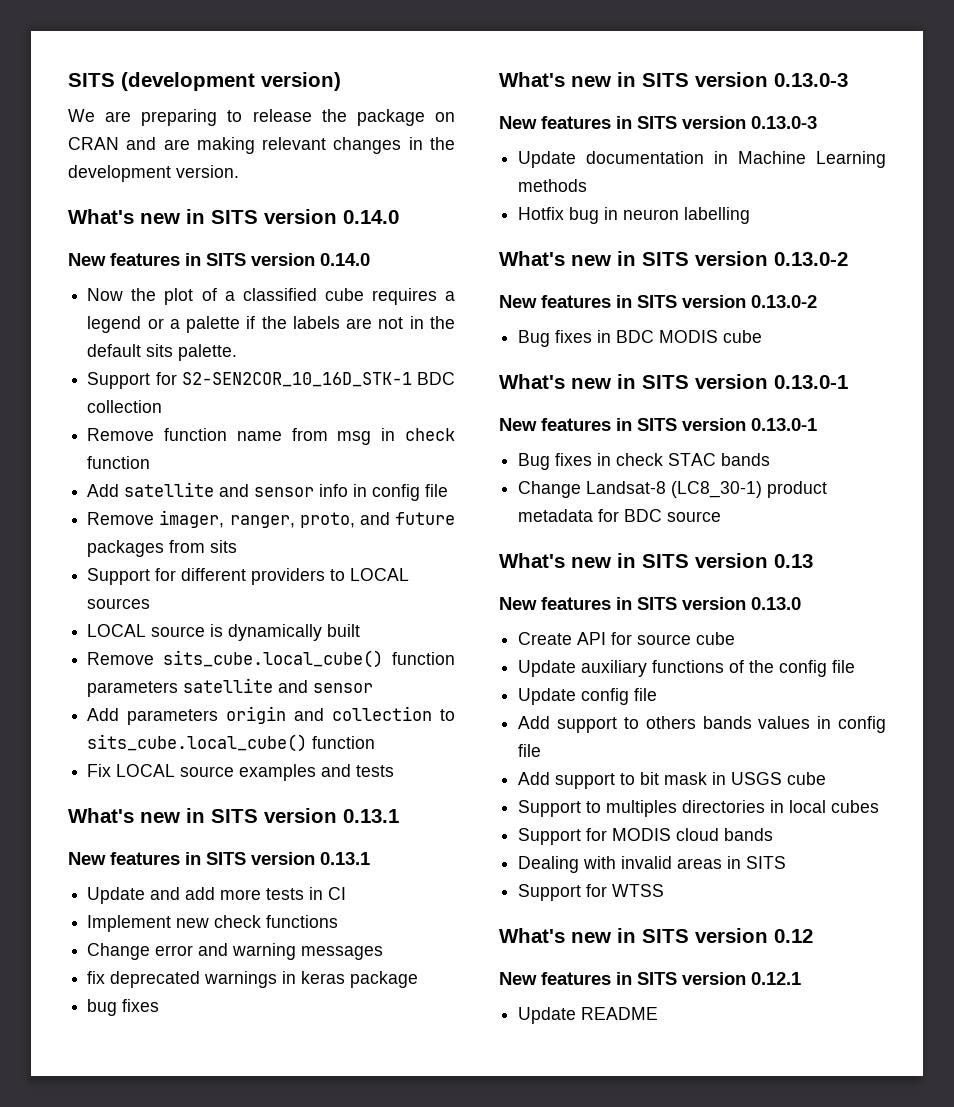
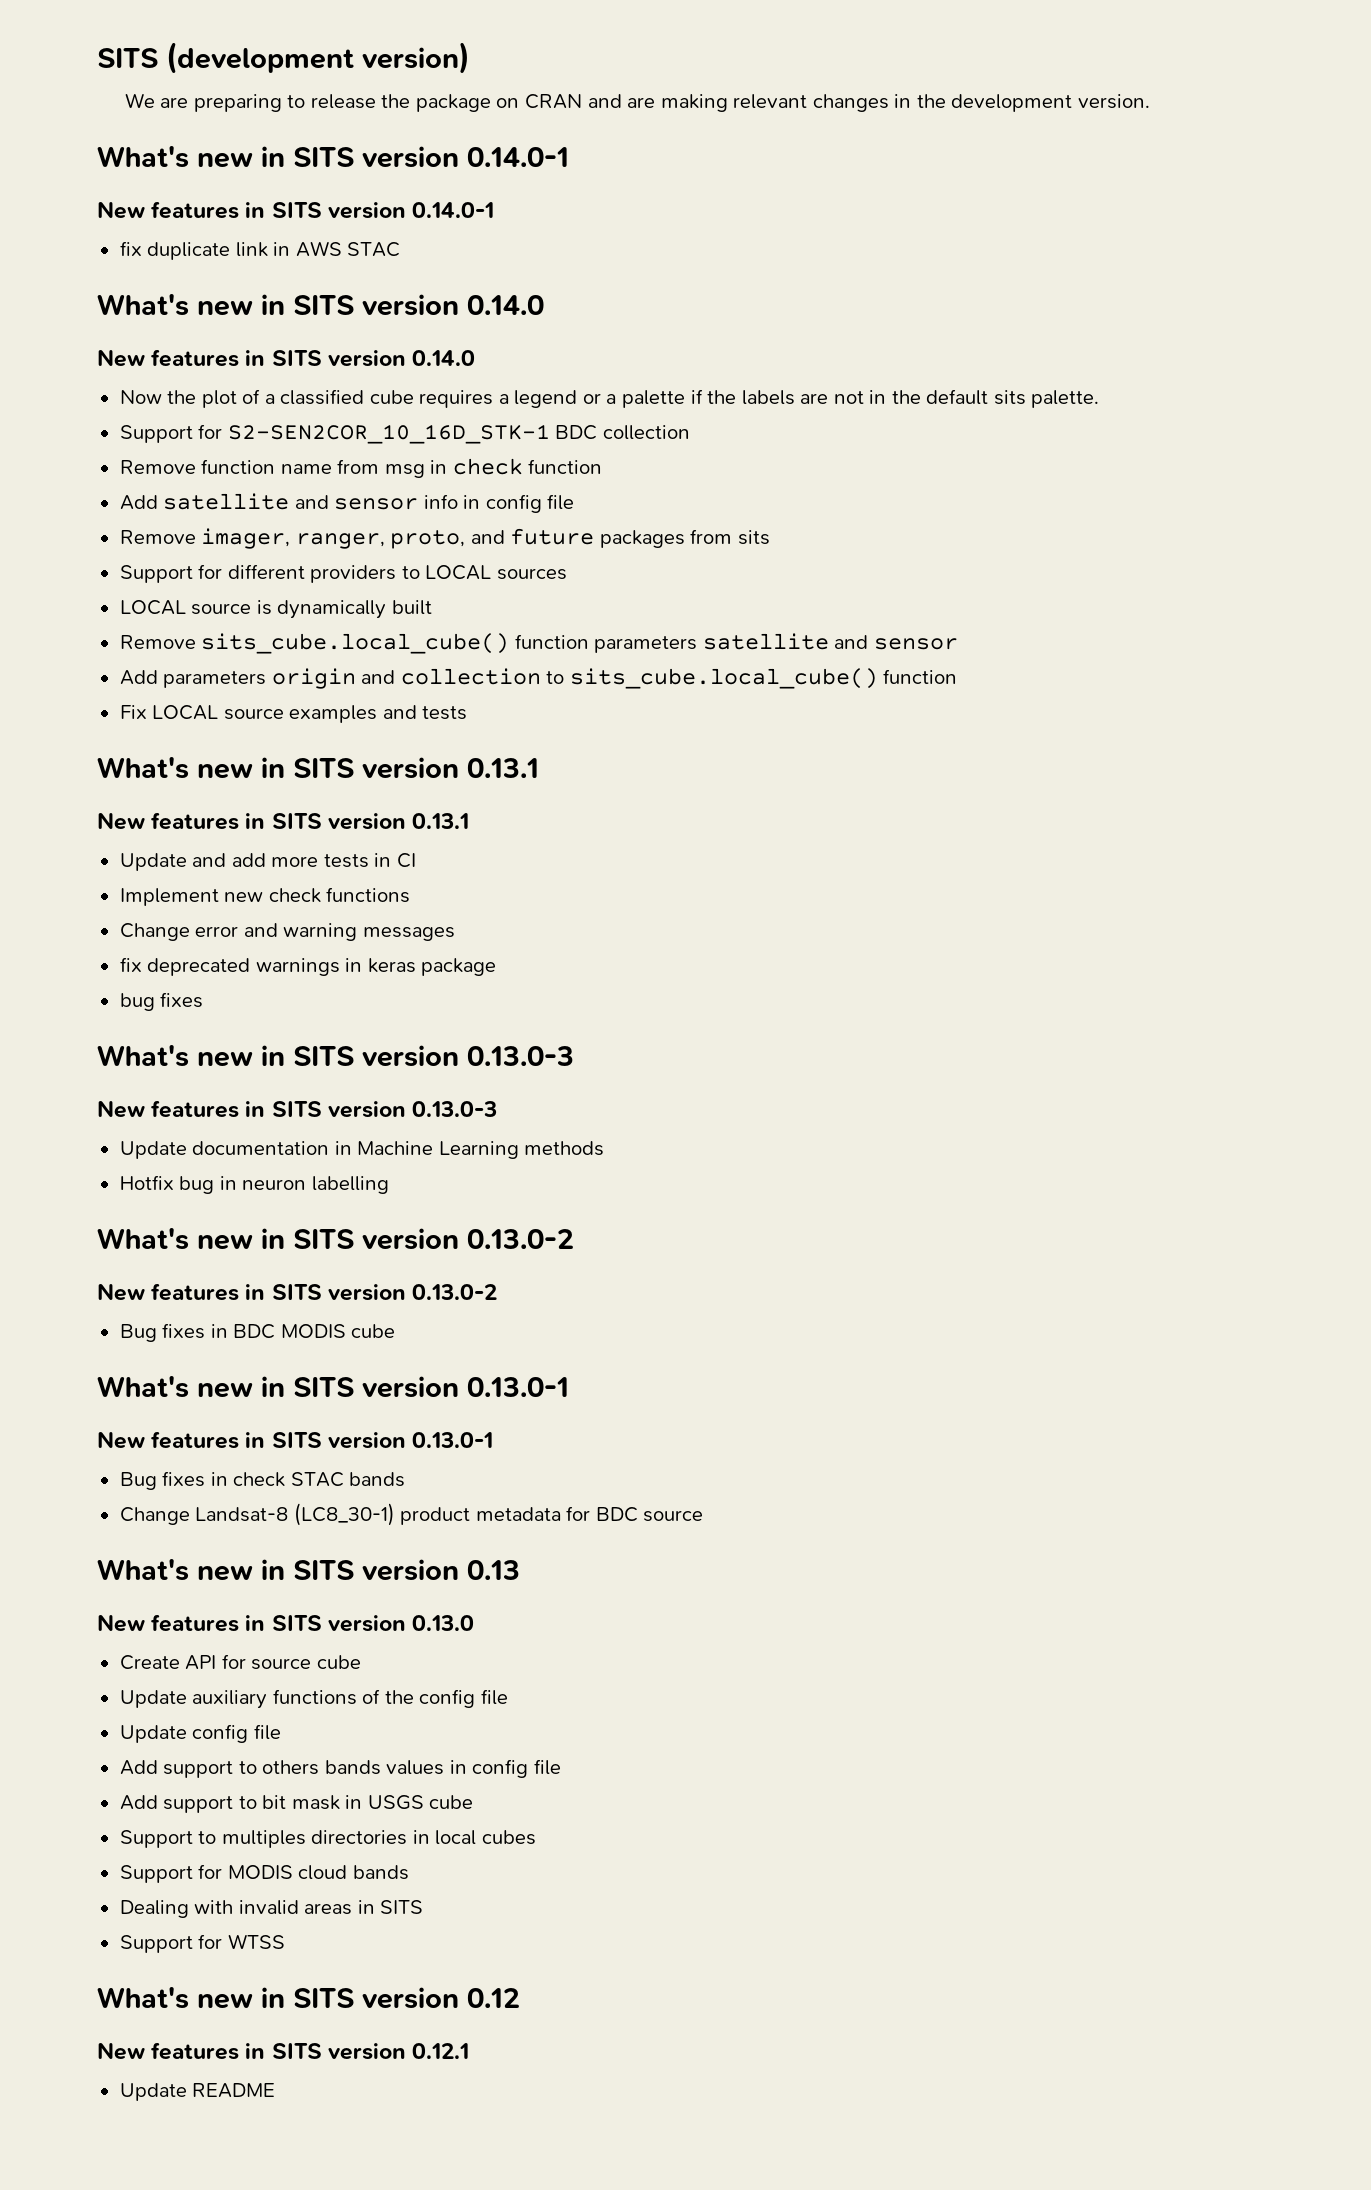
(239, 171) none -> [97,146,569,168] [97,201,495,219] [119,241,401,260] // What's new in SITS version 0.14.0-1 // New features in SITS version 0.14.0-1 // fix duplicate link in AWS STAC

